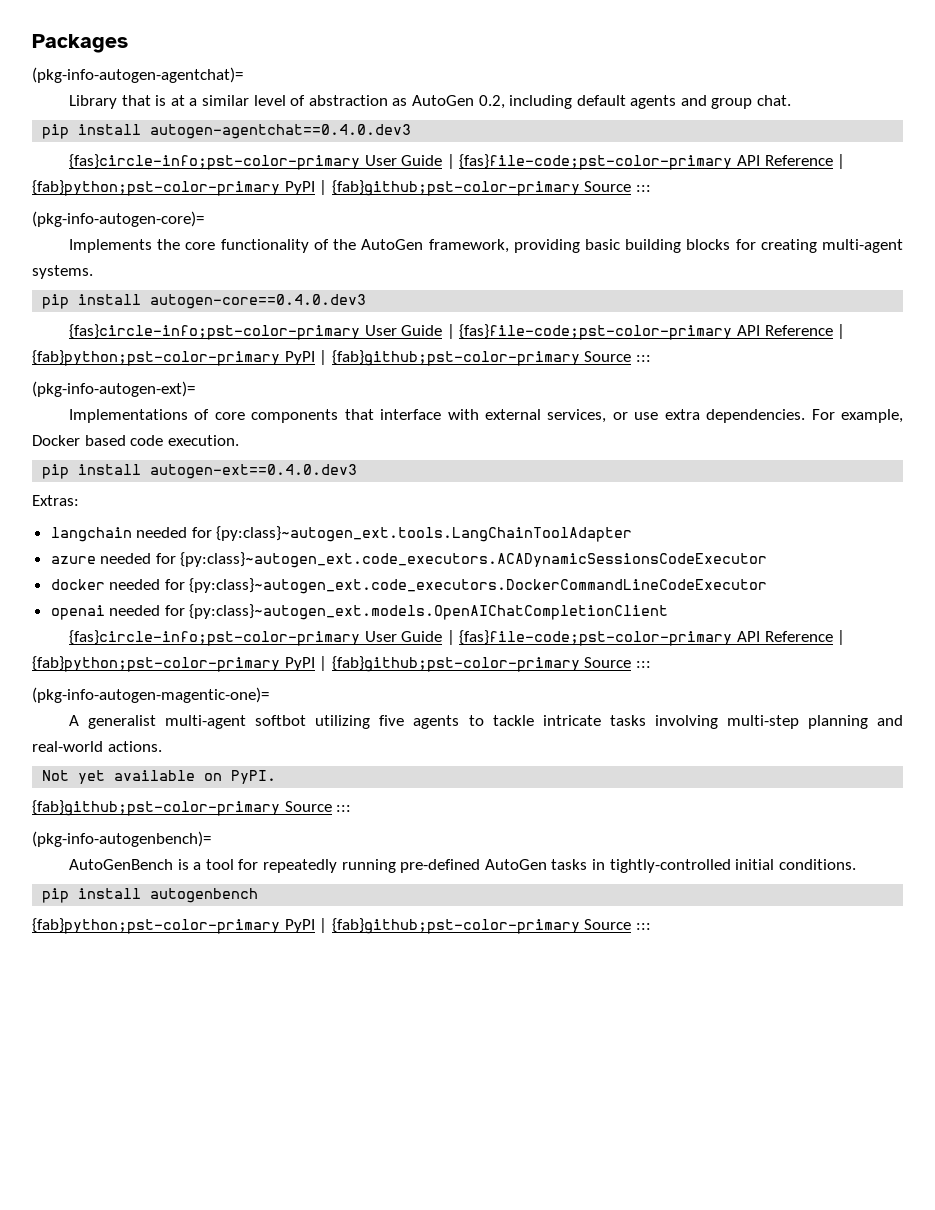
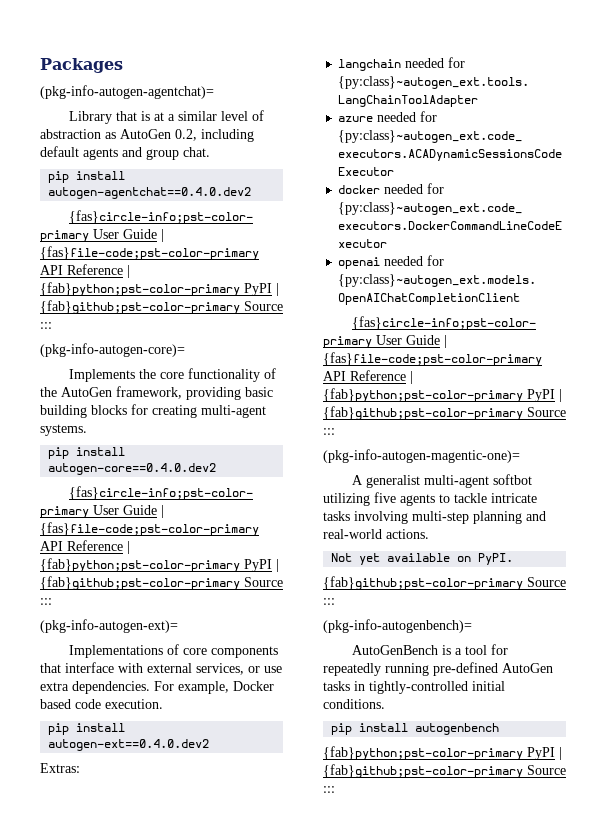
[150,124,412,139] autogen-agentchat==0.4.0.dev3 -> [48,187,252,199] autogen-agentchat==0.4.0.dev2
[150,294,367,309] autogen-core==0.4.0.dev3 -> [48,463,217,475] autogen-core==0.4.0.dev2
[150,464,358,479] autogen-ext==0.4.0.dev3 -> [48,739,210,751] autogen-ext==0.4.0.dev2

